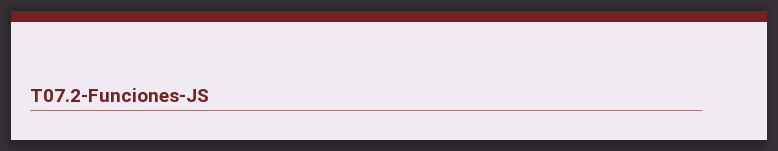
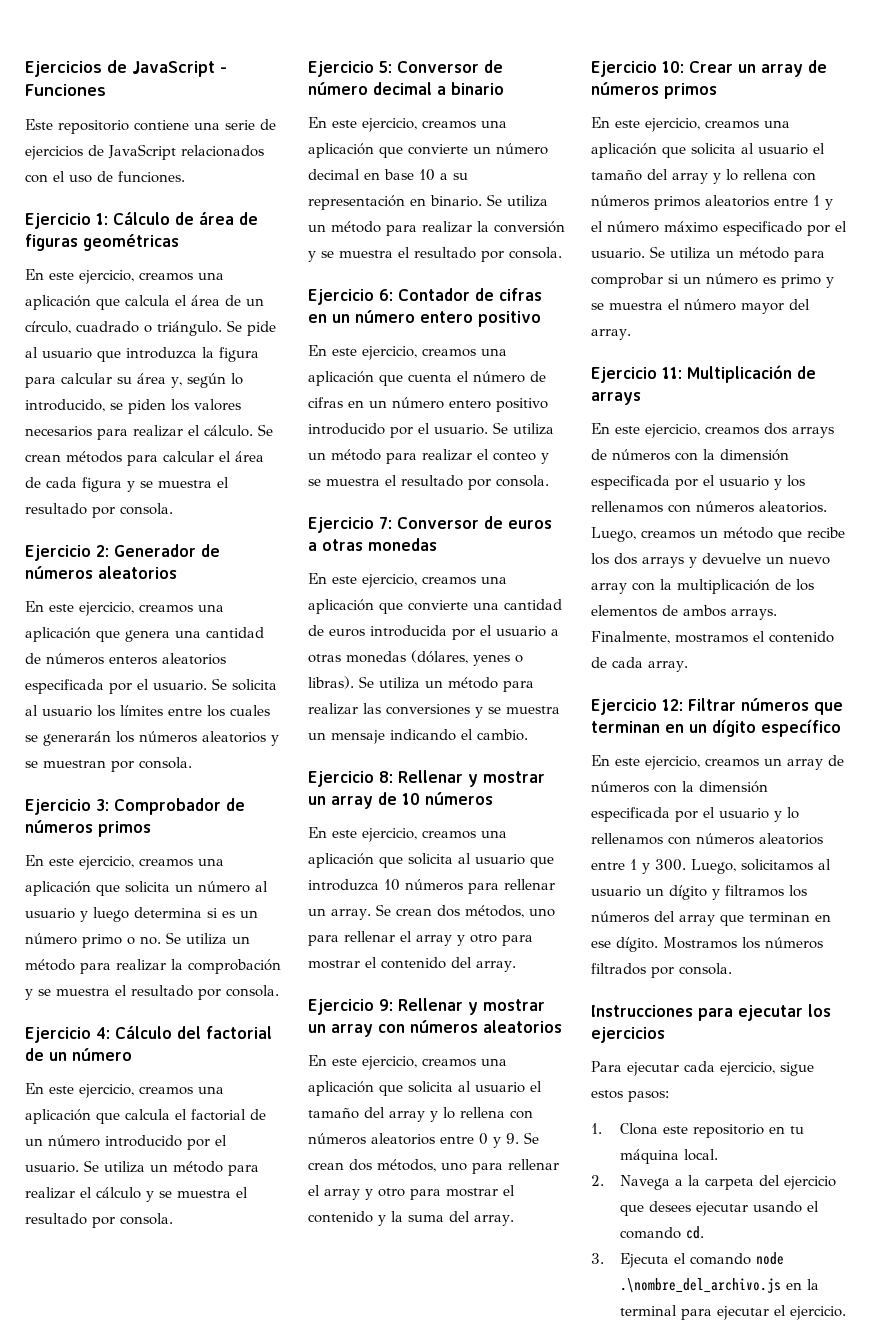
[30,88,209,102] T07.2-Funciones-JS -> [25,60,227,77] [25,84,106,96] [25,119,276,134] [25,144,264,160] [25,171,185,183] [25,211,258,229] [25,234,179,251] [25,269,224,284] [25,295,264,310] [25,320,276,336] [25,347,259,362] [25,373,243,388] [25,399,241,414] [25,424,273,440] [25,451,264,466] [25,477,229,492] [25,503,173,518] [25,544,220,561] [25,566,177,579] [25,601,224,616] [25,627,264,642] [25,653,226,665] [25,678,277,694] [25,705,270,717] [25,731,279,746] [25,757,192,772] [25,798,245,815] [25,820,151,837] [25,855,224,870] [25,881,268,896] [25,907,258,922] [25,932,250,948] [25,959,281,974] [25,985,279,1000] [25,1025,272,1043] [25,1048,132,1061] [25,1083,224,1098] [25,1109,266,1124] [25,1135,227,1150] [25,1160,259,1176] [25,1187,248,1202] [25,1213,173,1228] [308,60,503,77] [308,82,504,95] [308,117,507,132] [308,143,548,158] [308,169,468,181] [308,194,548,210] [308,221,565,236] [308,247,562,262] [308,288,542,305] [308,310,541,327] [308,345,507,360] [308,371,546,386] [308,397,548,412] [308,422,554,438] [308,449,549,464] [308,475,549,490] [308,516,552,533] [308,538,437,551] [308,573,507,588] [308,599,562,614] [308,625,559,640] [308,650,523,666] [308,676,534,692] [308,703,560,718] [308,729,528,744] [308,770,545,787] [308,792,493,809] [308,827,507,842] [308,853,554,868] [308,879,555,894] [308,904,555,920] [308,931,533,946] [308,957,516,972] [308,998,545,1015] [308,1020,562,1037] [308,1055,507,1070] [308,1081,542,1096] [308,1107,533,1122] [308,1132,539,1148] [308,1159,559,1174] [308,1185,515,1200] [308,1211,514,1226] [591,60,827,77] [591,82,717,99] [591,117,790,132] [591,143,825,158] [591,169,816,184] [591,195,833,210] [591,221,847,236] [591,246,825,262] [591,273,834,288] [591,299,810,314] [591,329,631,340] [591,365,816,383] [591,392,641,405] [591,423,834,438] [591,449,789,461] [591,475,805,490] [591,501,827,513] [591,527,845,542] [591,553,830,568] [591,579,814,594] [591,605,777,620] [591,631,834,644] [591,657,688,672] [591,698,843,715] [591,719,841,737] [591,755,844,770] [591,781,768,793] [591,807,799,822] [591,833,823,845] [591,859,831,874] [591,885,807,900] [591,911,831,926] [591,937,823,952] [591,963,732,978] [591,1004,831,1021] [591,1027,665,1043] [591,1061,814,1076] [591,1090,669,1102] [591,1123,804,1138] [619,1149,718,1164] [591,1175,836,1190] [619,1201,819,1216] [619,1226,704,1239] [591,1252,784,1268] [619,1278,819,1293] [619,1305,846,1320] Ejercicios de JavaScript - Funciones // Este repositorio contiene una serie de ejercicios de JavaScript relacionados con el uso de funciones. // Ejercicio 1: Cálculo de área de figuras geométricas // En este ejercicio, creamos una aplicación que calcula el área de un círculo, cuadrado o triángulo. Se pide al usuario que introduzca la figura para calcular su área y, según lo introducido, se piden los valores necesarios para realizar el cálculo. Se crean métodos para calcular el área de cada figura y se muestra el resultado por consola. // Ejercicio 2: Generador de números aleatorios // En este ejercicio, creamos una aplicación que genera una cantidad de números enteros aleatorios especificada por el usuario. Se solicita al usuario los límites entre los cuales se generarán los números aleatorios y se muestran por consola. // Ejercicio 3: Comprobador de números primos // En este ejercicio, creamos una aplicación que solicita un número al usuario y luego determina si es un número primo o no. Se utiliza un método para realizar la comprobación y se muestra el resultado por consola. // Ejercicio 4: Cálculo del factorial de un número // En este ejercicio, creamos una aplicación que calcula el factorial de un número introducido por el usuario. Se utiliza un método para realizar el cálculo y se muestra el resultado por consola. // Ejercicio 5: Conversor de número decimal a binario // En este ejercicio, creamos una aplicación que convierte un número decimal en base 10 a su representación en binario. Se utiliza un método para realizar la conversión y se muestra el resultado por consola. // Ejercicio 6: Contador de cifras en un número entero positivo // En este ejercicio, creamos una aplicación que cuenta el número de cifras en un número entero positivo introducido por el usuario. Se utiliza un método para realizar el conteo y se muestra el resultado por consola. // Ejercicio 7: Conversor de euros a otras monedas // En este ejercicio, creamos una aplicación que convierte una cantidad de euros introducida por el usuario a otras monedas (dólares, yenes o libras). Se utiliza un método para realizar las conversiones y se muestra un mensaje indicando el cambio. // Ejercicio 8: Rellenar y mostrar un array de 10 números // En este ejercicio, creamos una aplicación que solicita al usuario que introduzca 10 números para rellenar un array. Se crean dos métodos, uno para rellenar el array y otro para mostrar el contenido del array. // Ejercicio 9: Rellenar y mostrar un array con números aleatorios // En este ejercicio, creamos una aplicación que solicita al usuario el tamaño del array y lo rellena con números aleatorios entre 0 y 9. Se crean dos métodos, uno para rellenar el array y otro para mostrar el contenido y la suma del array. // Ejercicio 10: Crear un array de números primos // En este ejercicio, creamos una aplicación que solicita al usuario el tamaño del array y lo rellena con números primos aleatorios entre 1 y el número máximo especificado por el usuario. Se utiliza un método para comprobar si un número es primo y se muestra el número mayor del array. // Ejercicio 11: Multiplicación de arrays // En este ejercicio, creamos dos arrays de números con la dimensión especificada por el usuario y los rellenamos con números aleatorios. Luego, creamos un método que recibe los dos arrays y devuelve un nuevo array con la multiplicación de los elementos de ambos arrays. Finalmente, mostramos el contenido de cada array. // Ejercicio 12: Filtrar números que terminan en un dígito específico // En este ejercicio, creamos un array de números con la dimensión especificada por el usuario y lo rellenamos con números aleatorios entre 1 y 300. Luego, solicitamos al usuario un dígito y filtramos los números del array que terminan en ese dígito. Mostramos los números filtrados por consola. // Instrucciones para ejecutar los ejercicios // Para ejecutar cada ejercicio, sigue estos pasos: // 1. Clona este repositorio en tu máquina local. // 2. Navega a la carpeta del ejercicio que desees ejecutar usando el comando cd. // 3. Ejecuta el comando node .\nombre_del_archivo.js en la terminal para ejecutar el ejercicio.

